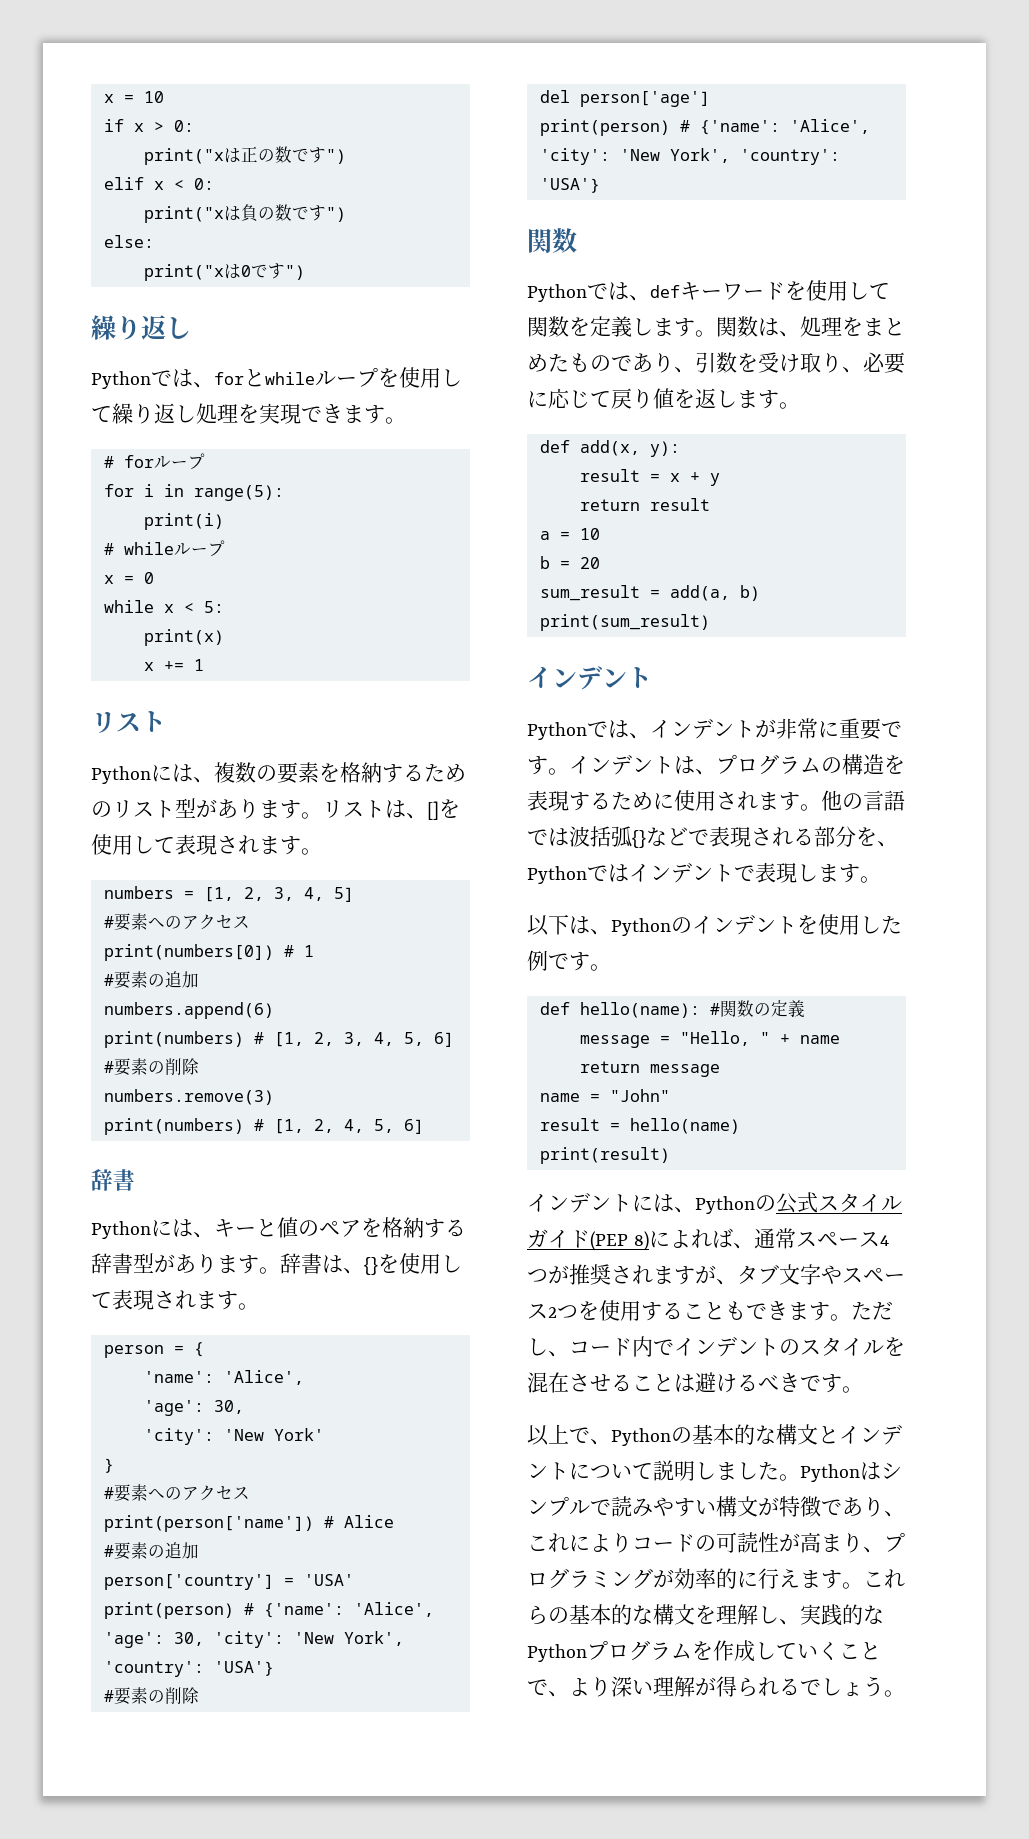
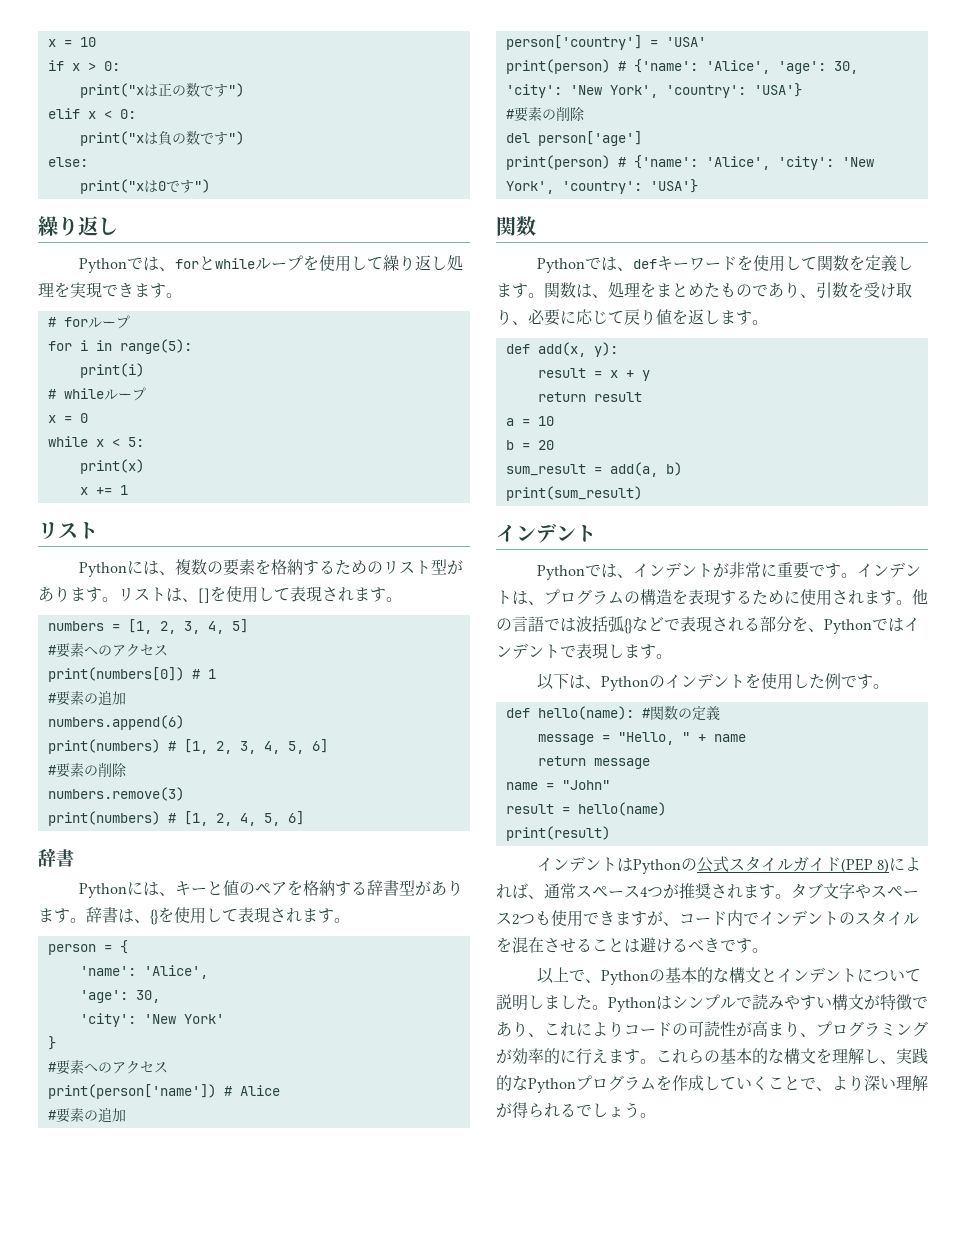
[632,1194,695,1213] には、 -> [616,858,633,872] は
[695,1265,737,1285] が、 -> [775,894,791,899] 。
[578,1300,893,1321] [527,1338,548,1356] を使用することもできます。ただし -> [535,910,663,927] も使用できますが

